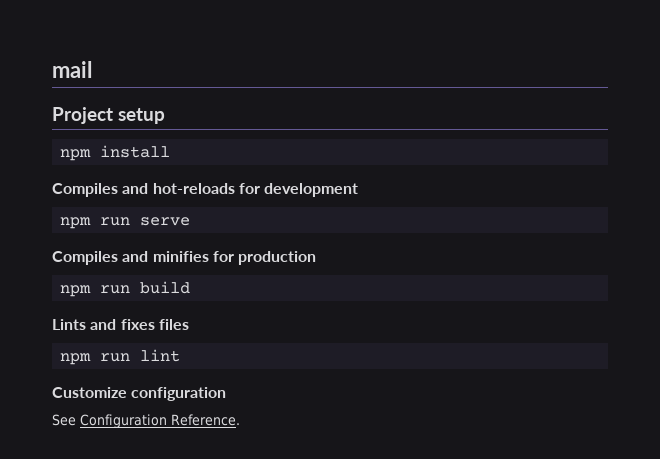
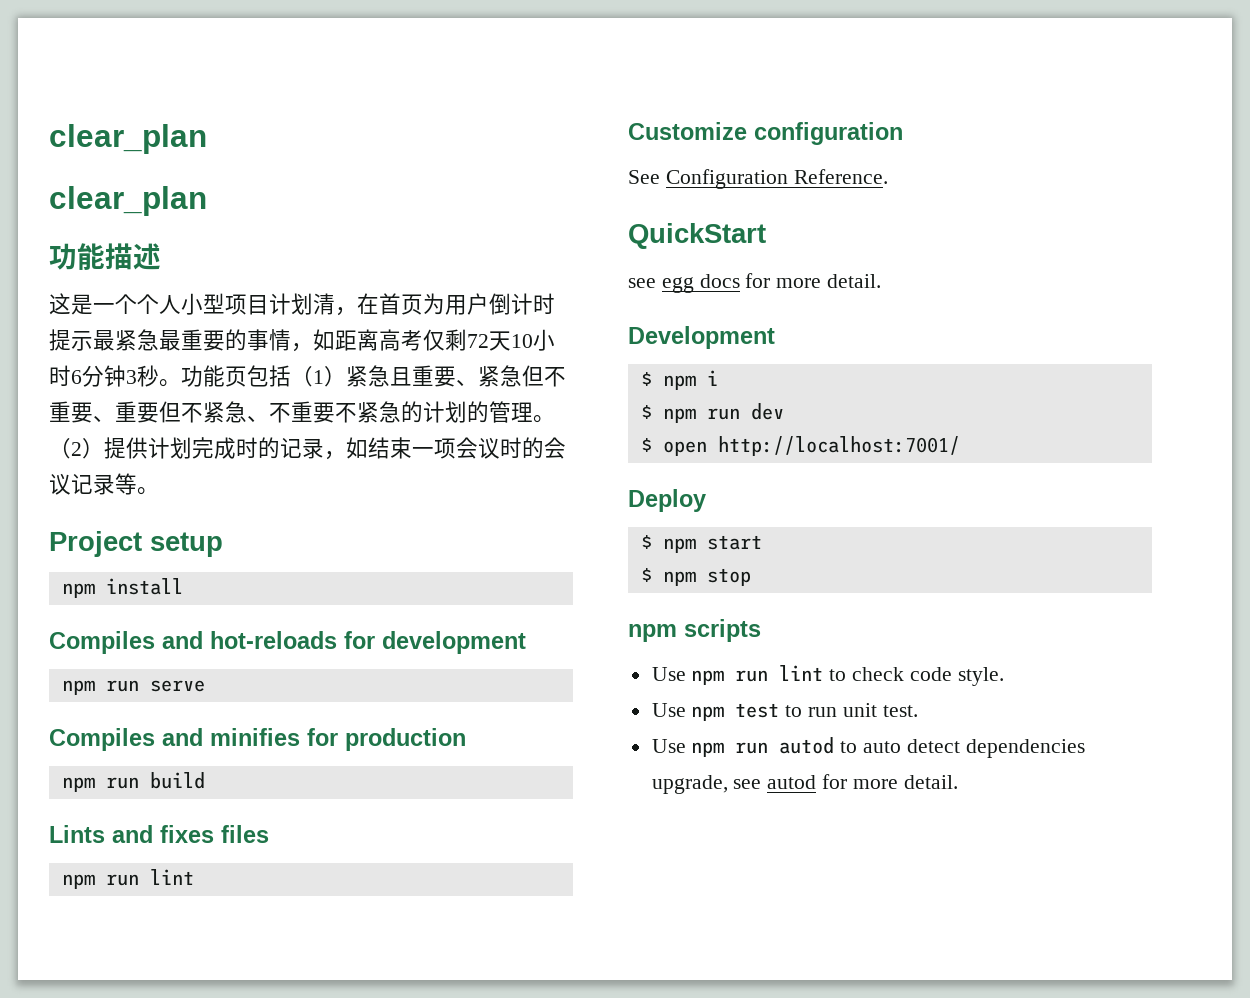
[52,61,92,78] mail -> [49,124,207,154] [49,186,207,216] [49,243,161,270] [49,293,555,316] [49,329,555,352] [49,365,566,387] [49,401,555,423] [49,437,566,460] [49,473,159,495] clear_plan // clear_plan // 功能描述 // 这是一个个人小型项目计划清，在首页为用户倒计时提示最紧急最重要的事情，如距离高考仅剩72天10小时6分钟3秒。功能页包括（1）紧急且重要、紧急但不重要、重要但不紧急、不重要不紧急的计划的管理。（2）提供计划完成时的记录，如结束一项会议时的会议记录等。
(240, 420) none -> [628,223,766,249] [628,273,882,293] [628,326,775,349] [640,370,718,390] [640,403,784,423] [640,436,960,456] [628,489,706,512] [640,535,762,553] [640,568,751,586] [628,619,761,642] [651,665,1004,686] [651,703,918,721] [651,737,1085,758] [651,774,958,794] // QuickStart // see egg docs for more detail. // Development // $ npm i // $ npm run dev // $ open http://localhost:7001/ // Deploy // $ npm start // $ npm stop // npm scripts // Use npm run lint to check code style. // Use npm test to run unit test. // Use npm run autod to auto detect dependencies upgrade, see autod for more detail.

